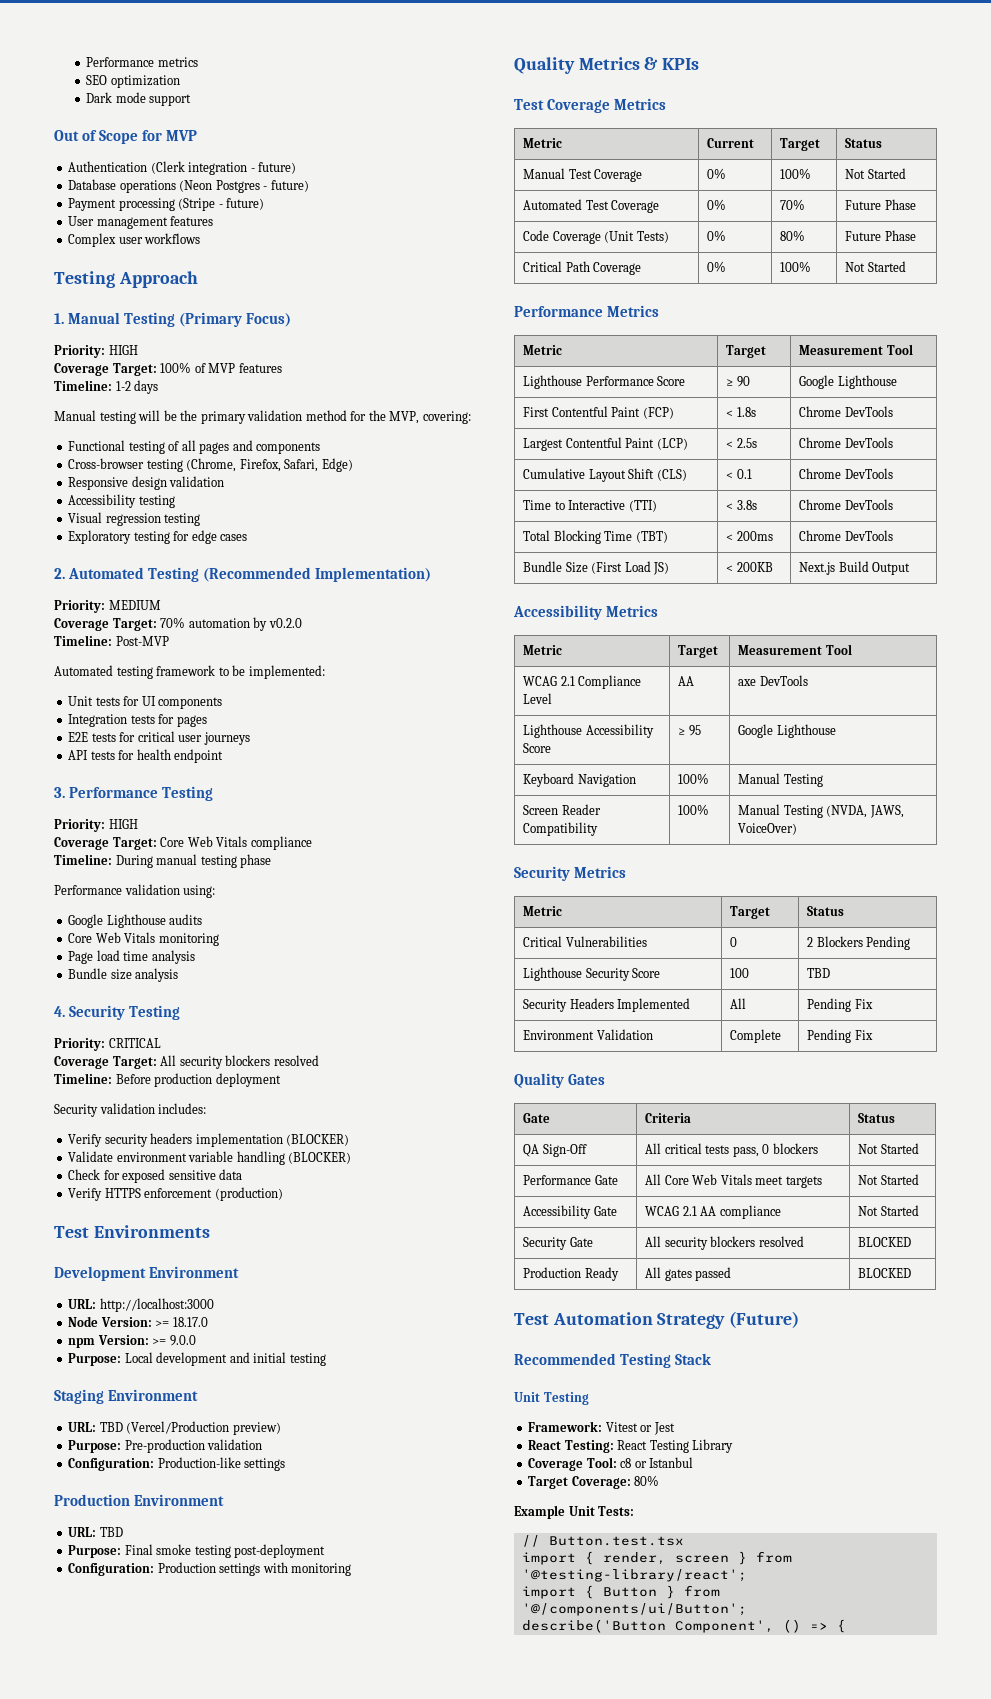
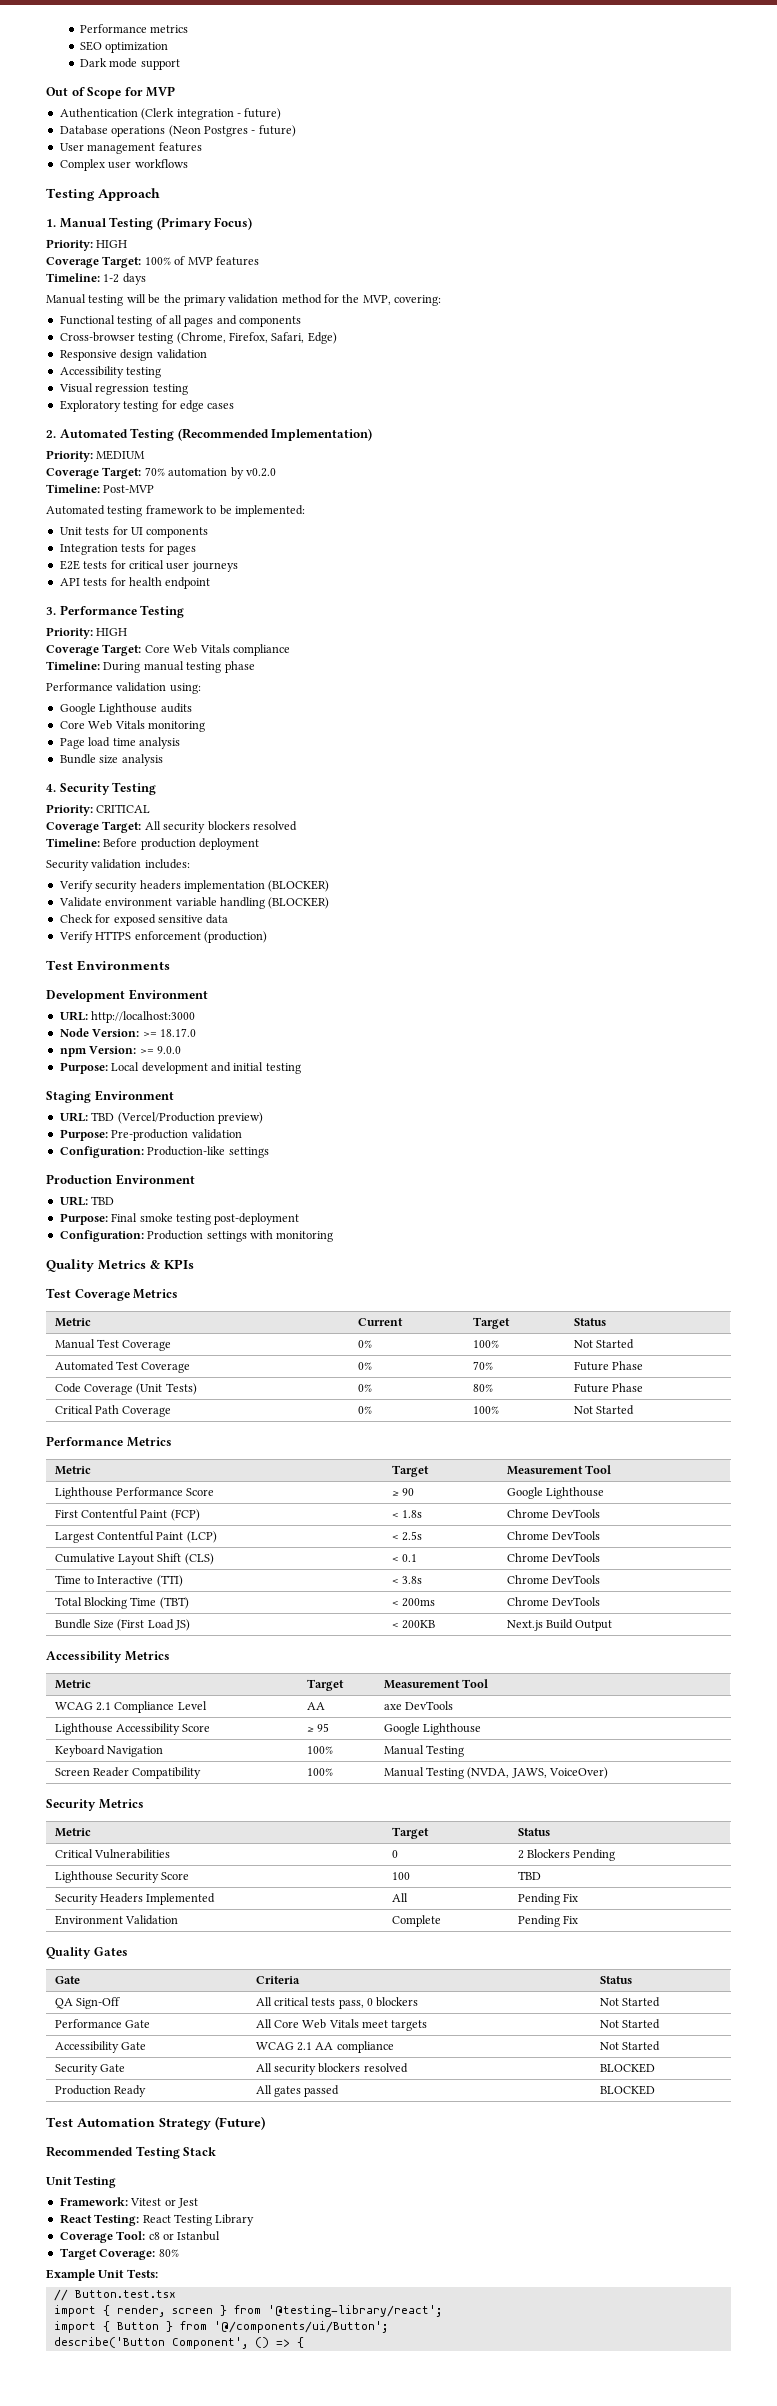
[68,198,265,211] // Payment processing (Stripe - future) -> (296, 131) none

